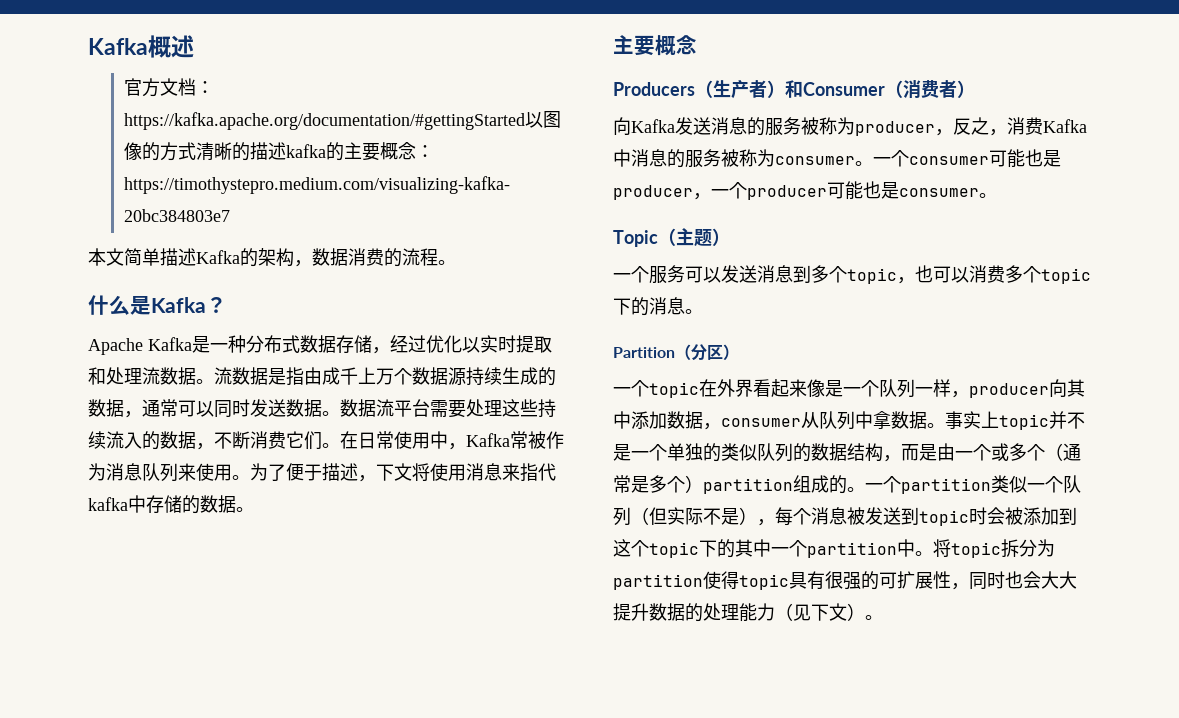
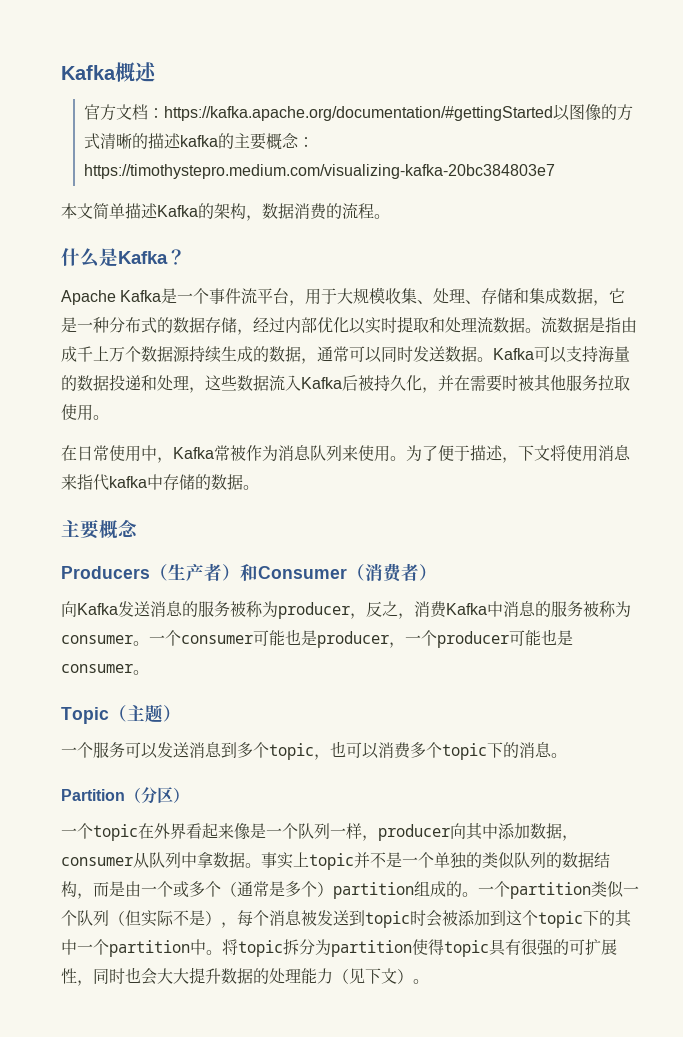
(228, 347) none -> [193,287,626,306] [61,317,93,333] 个事件流平台，用于大规模收集、处理、存储和集成数据，它是一
(300, 344) none -> [157,317,173,333] 的
(426, 344) none -> [285,317,317,333] 内部
[340,399,556,418] [88,431,340,450] 数据流平台需要处理这些持续流入的数据，不断消费它们。 -> [493,346,630,363] [61,374,630,393] [61,404,109,421] Kafka可以支持海量的数据投递和处理，这些数据流入Kafka后被持久化，并在需要时被其他服务拉取使用。 //

